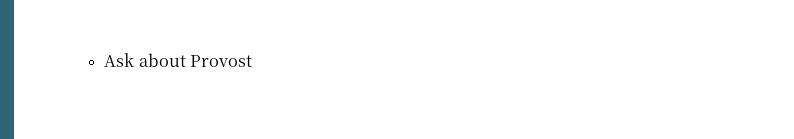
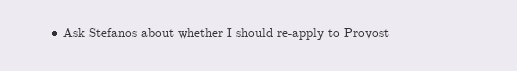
[138,53,186,67] about -> [89,28,341,40] Stefanos about whether I should re-apply to

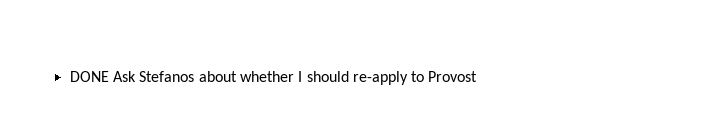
(63, 33) none -> [69,71,109,82] DONE

